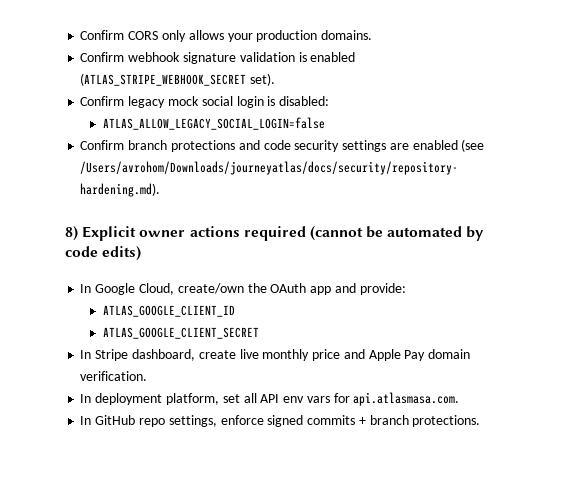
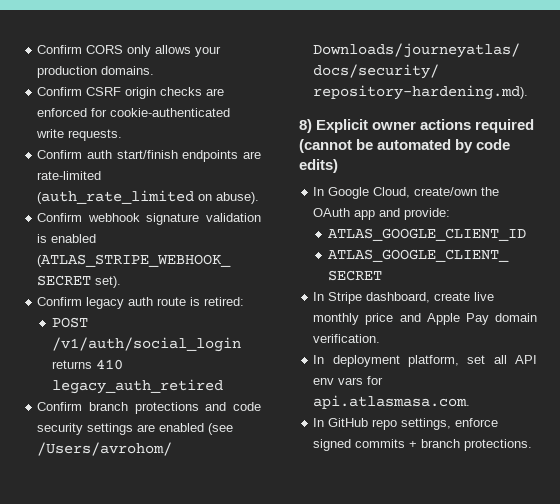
(373, 35) none -> [37,87,225,99] [37,108,231,117] [36,129,123,141] [37,150,261,162] [37,171,102,180] [37,190,260,204] // Confirm CSRF origin checks are enforced for cookie-authenticated write requests. // Confirm auth start/finish endpoints are rate-limited (auth_rate_limited on abuse).
[167,96,330,108] [102,117,325,130] mock social login is disabled: // ATLAS_ALLOW_LEGACY_SOCIAL_LOGIN=false -> [128,297,245,306] [51,317,88,328] [51,337,241,352] [51,359,123,370] [51,379,223,394] auth route is retired: // POST /v1/auth/social_login returns 410 legacy_auth_retired

